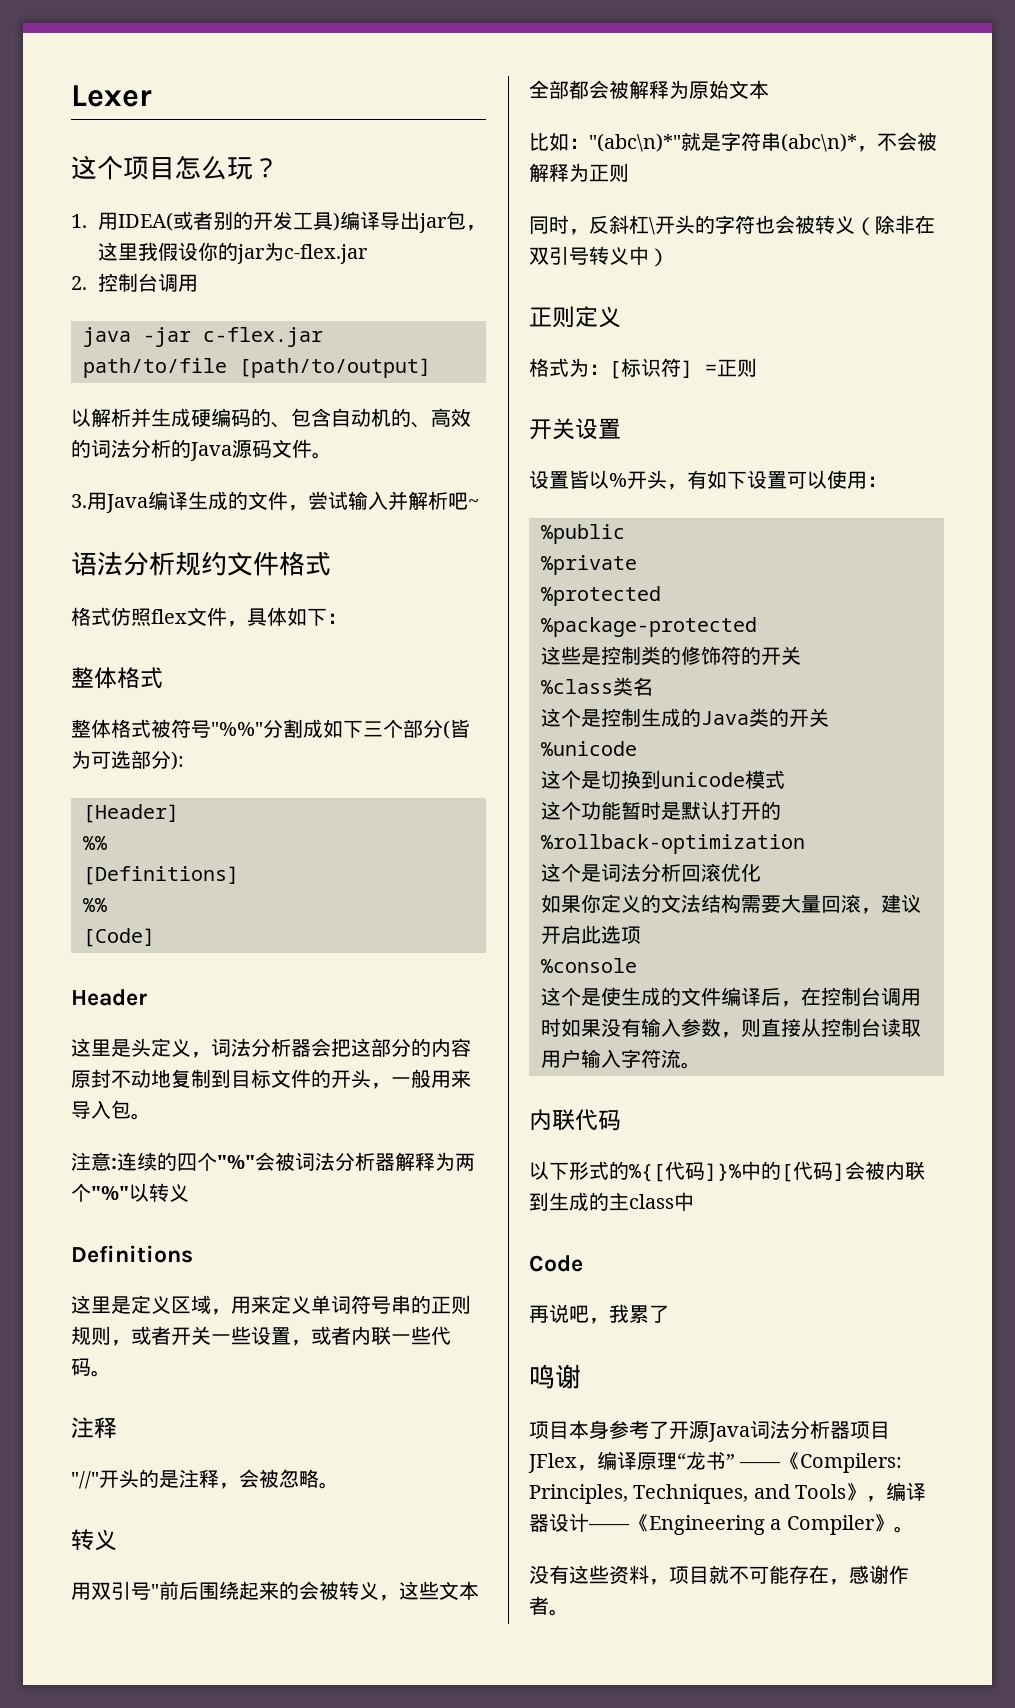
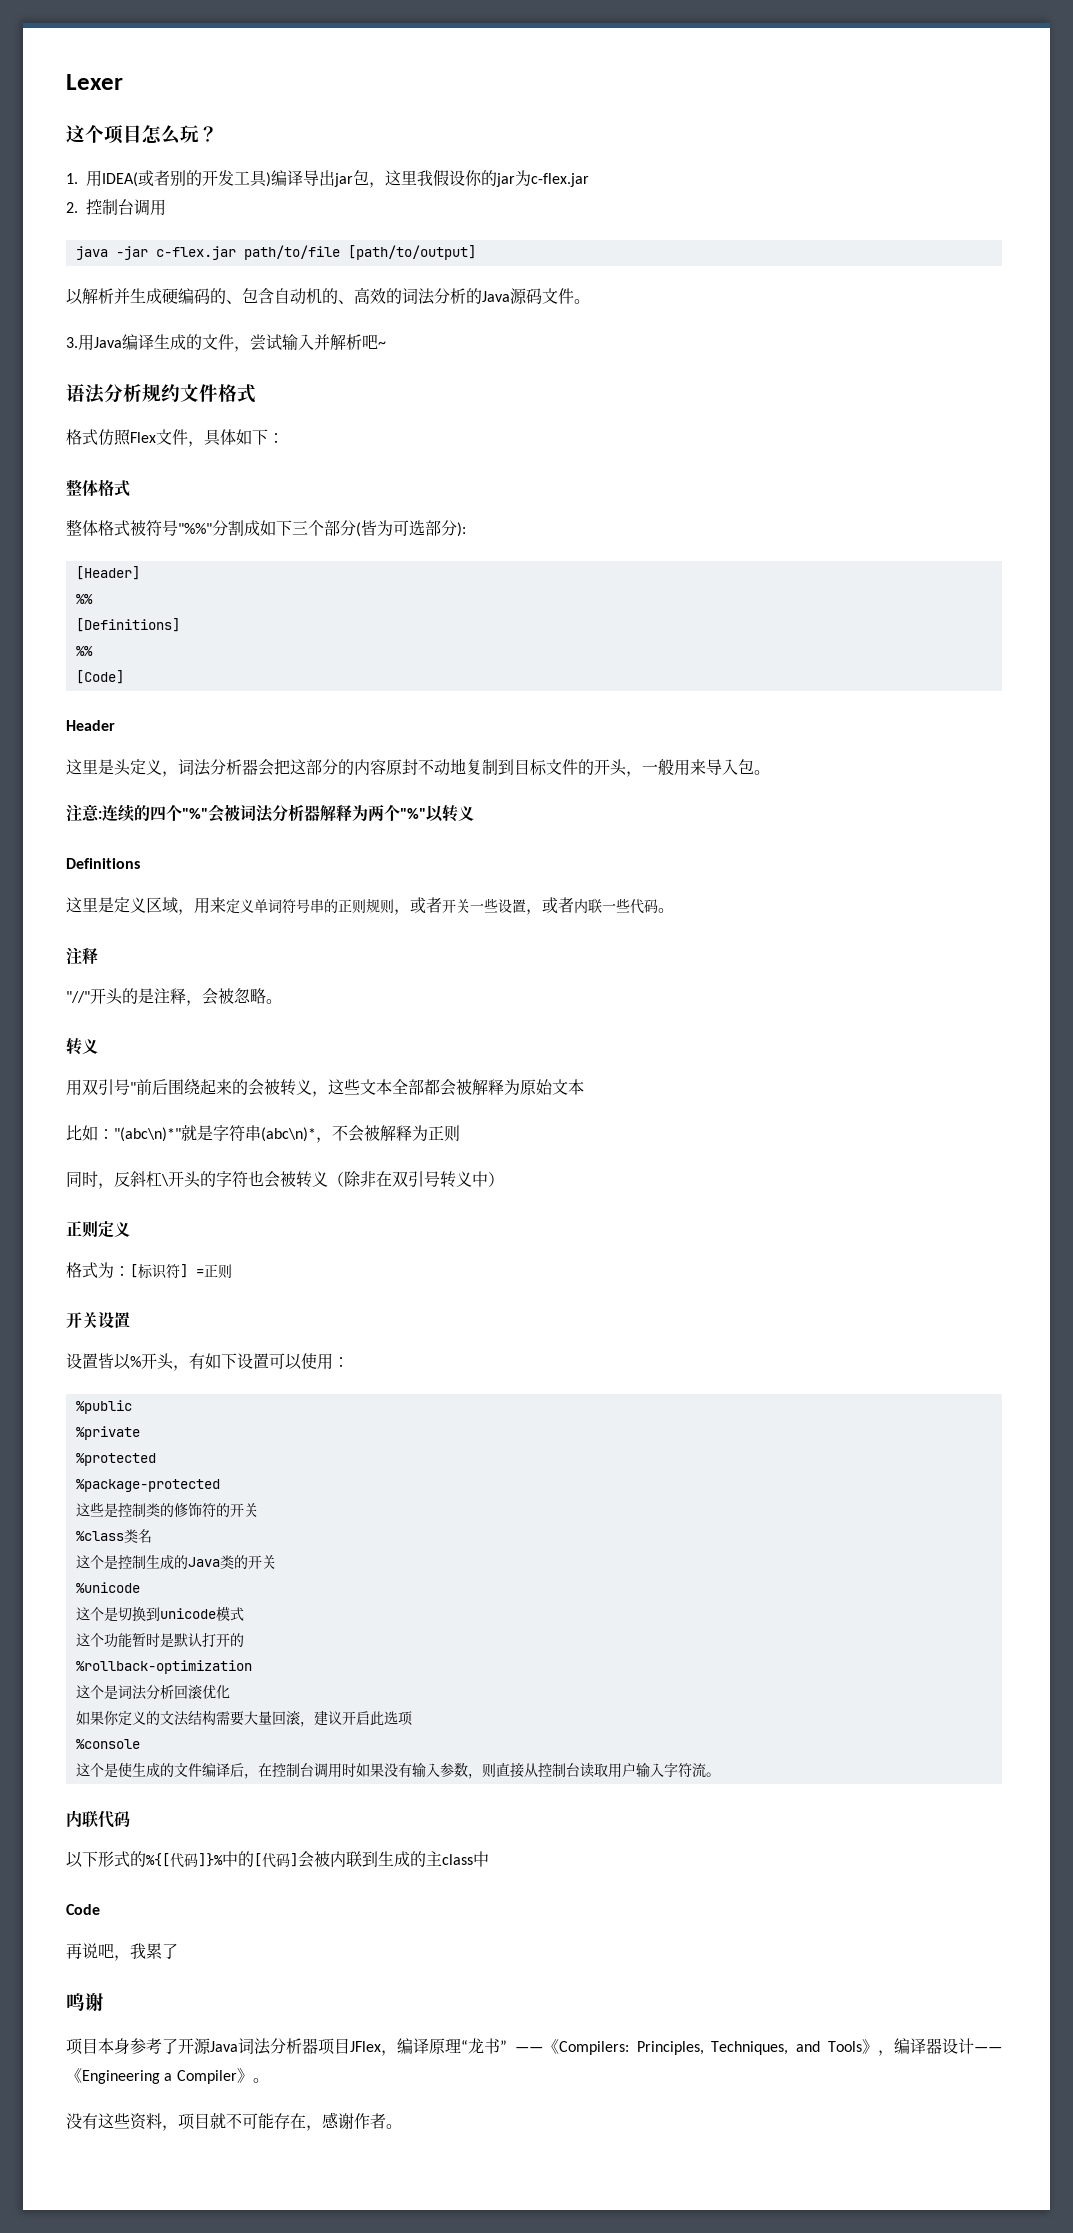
[151,609,187,624] flex -> [130,432,156,443] Flex

